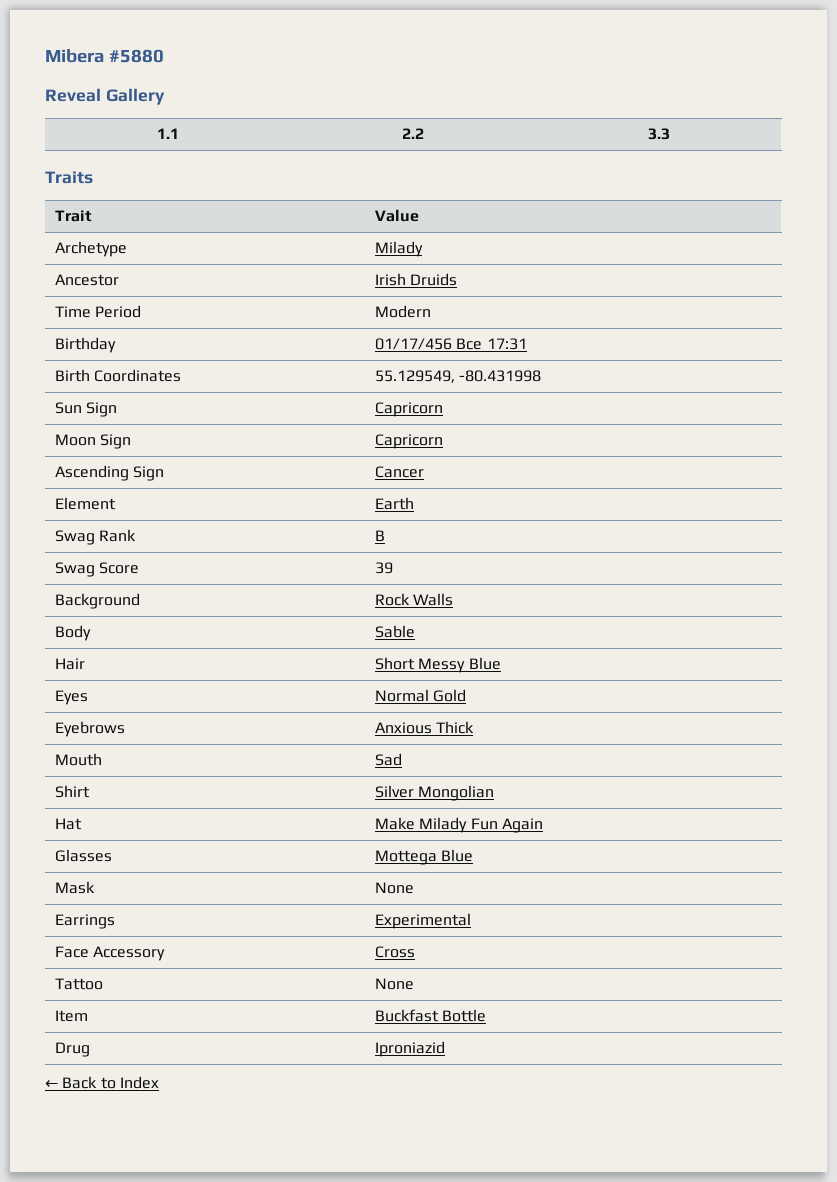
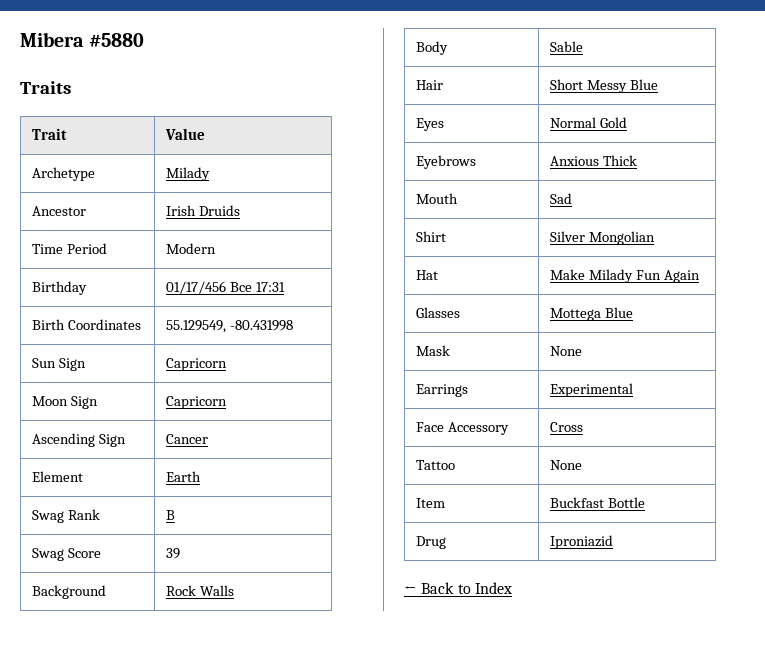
[45,88,165,105] [157,128,179,139] [402,128,424,139] [647,128,670,140] // Reveal Gallery // 1.1 | 2.2 | 3.3 -> (145, 40) none

